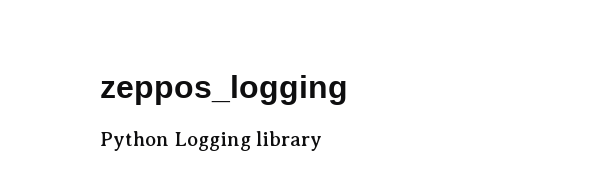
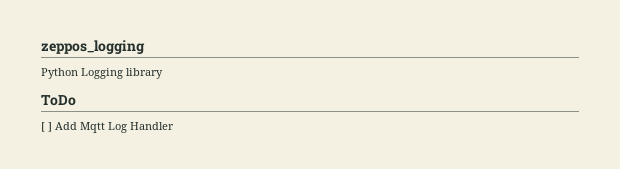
(323, 141) none -> [41,95,76,106] [41,122,174,133] // ToDo // [ ] Add Mqtt Log Handler

